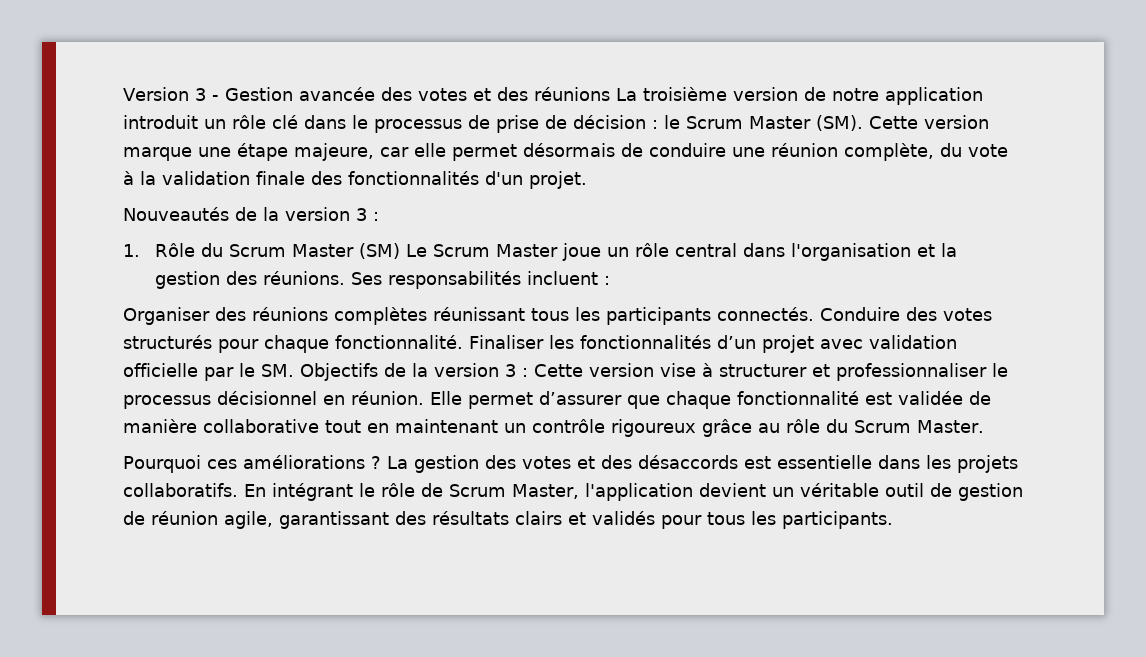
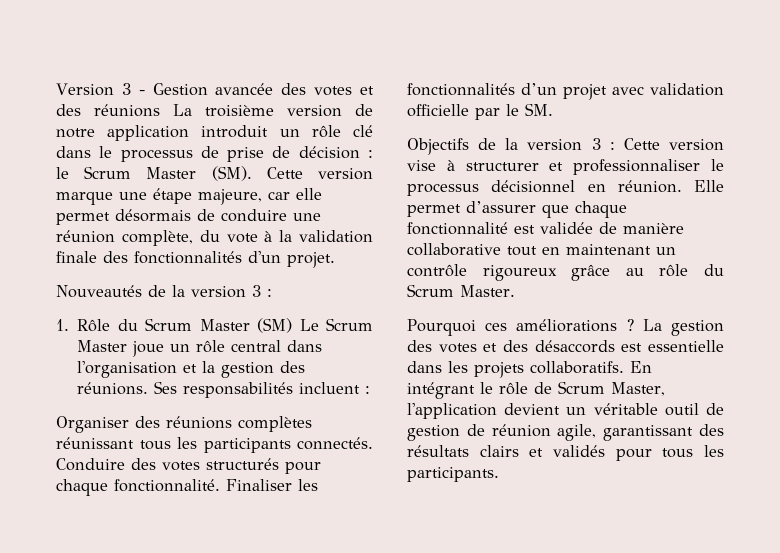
(294, 370) none -> (553, 109) //

